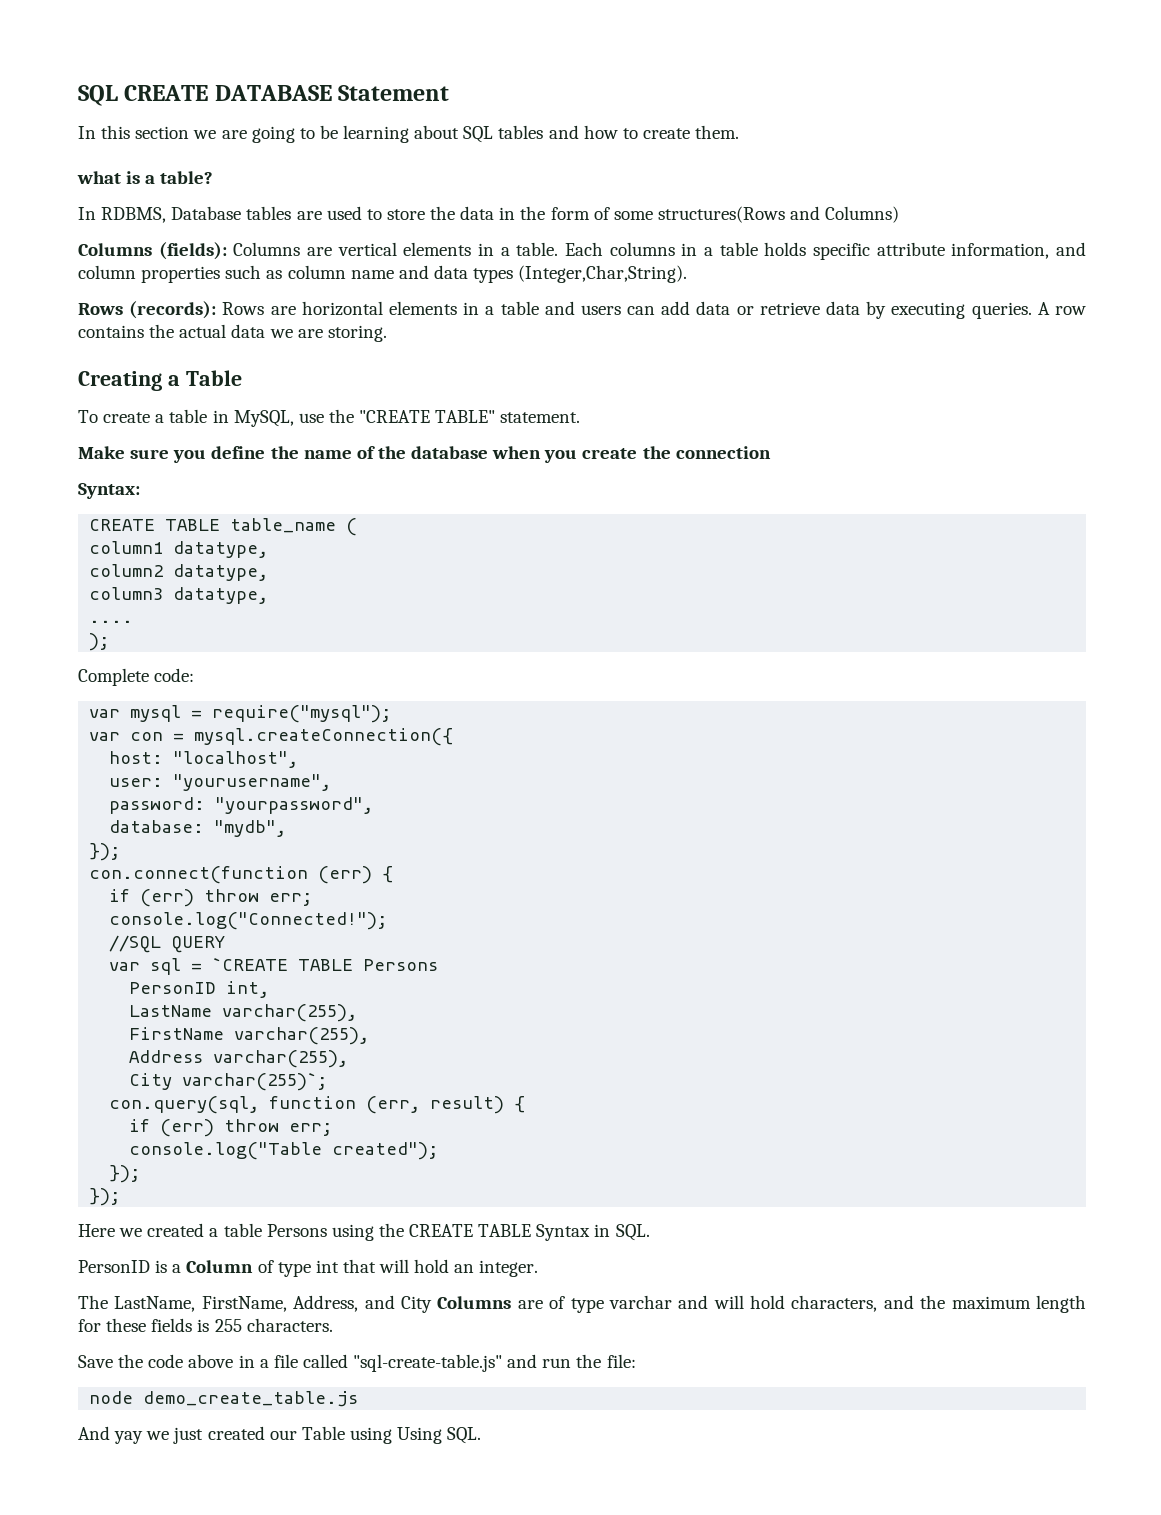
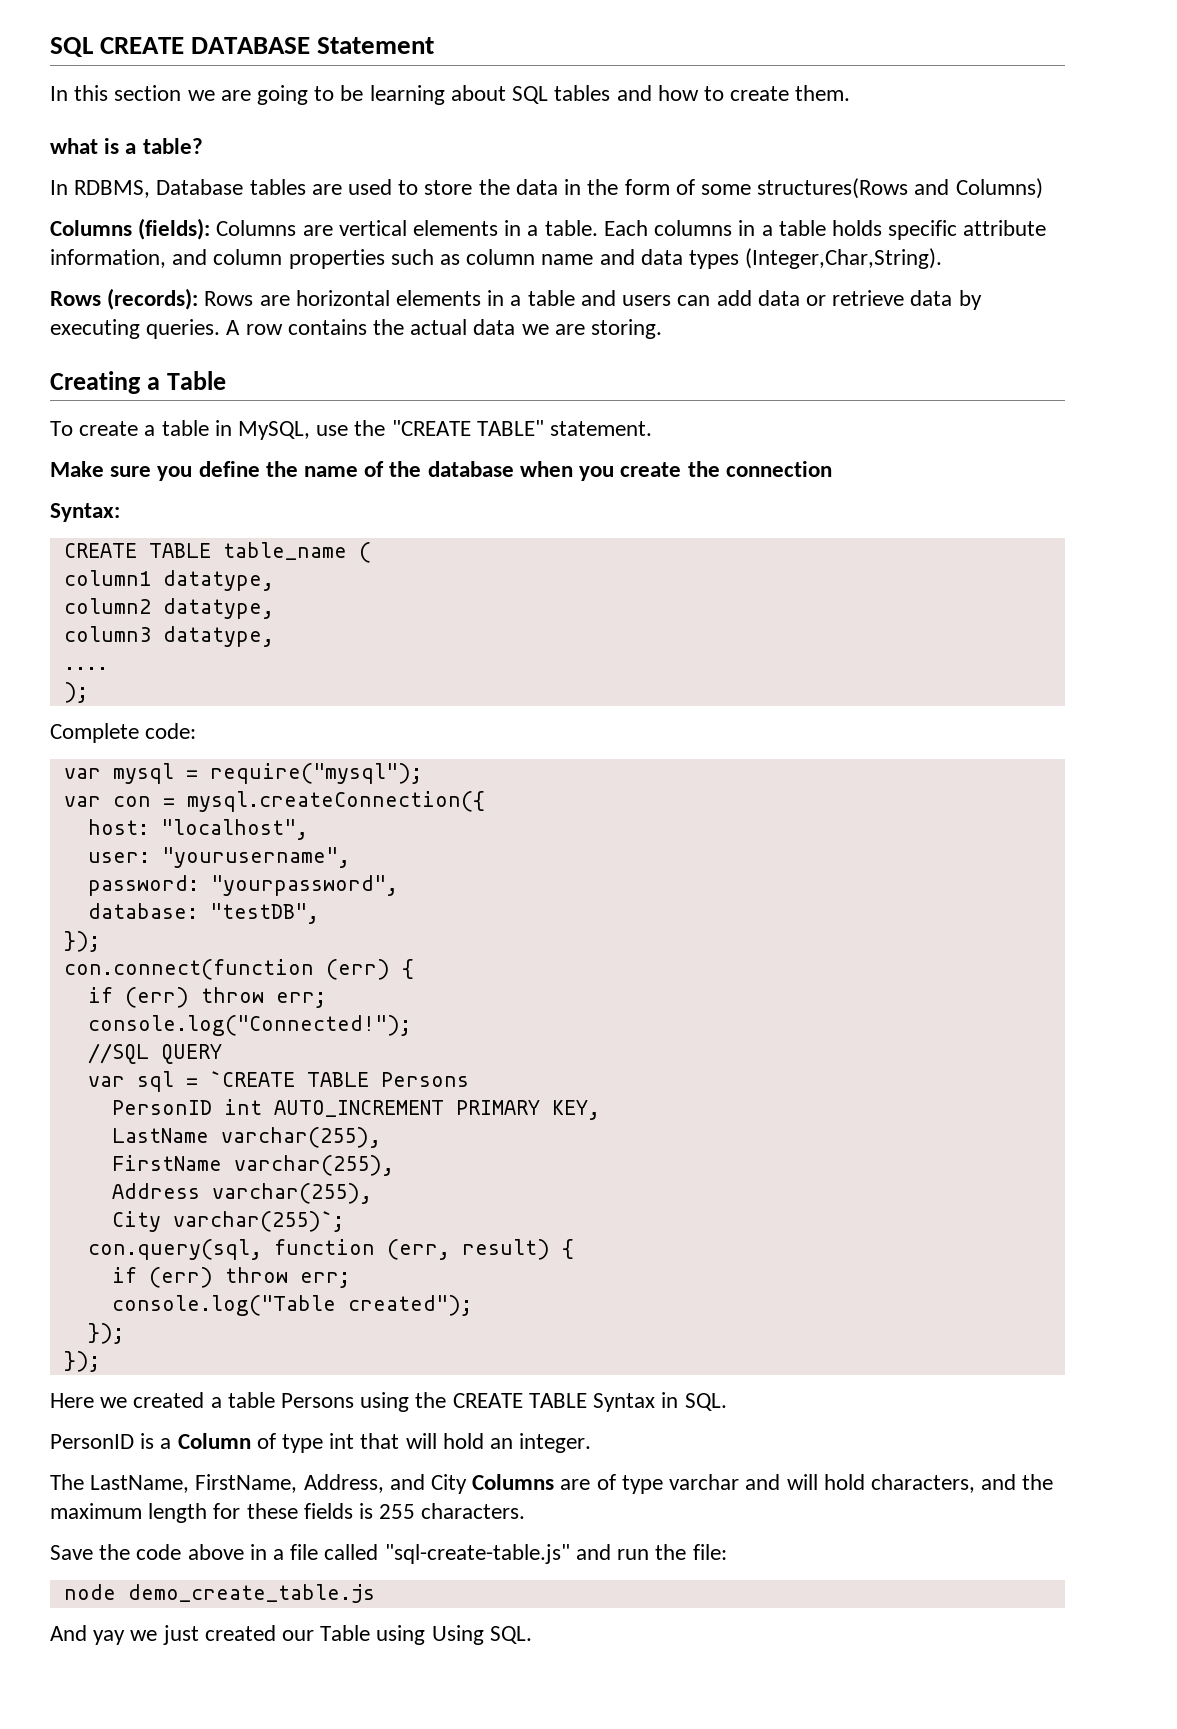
[214,820,287,837] "mydb", -> [209,903,319,924] "testDB",
[226,981,270,998] int, -> [223,1099,600,1120] int AUTO_INCREMENT PRIMARY KEY,

